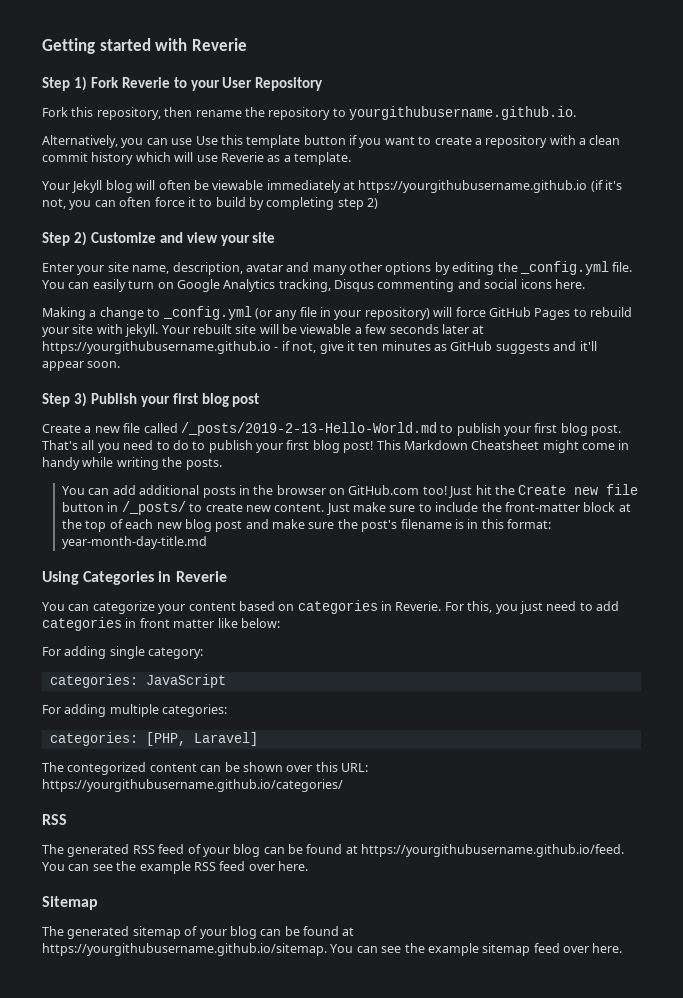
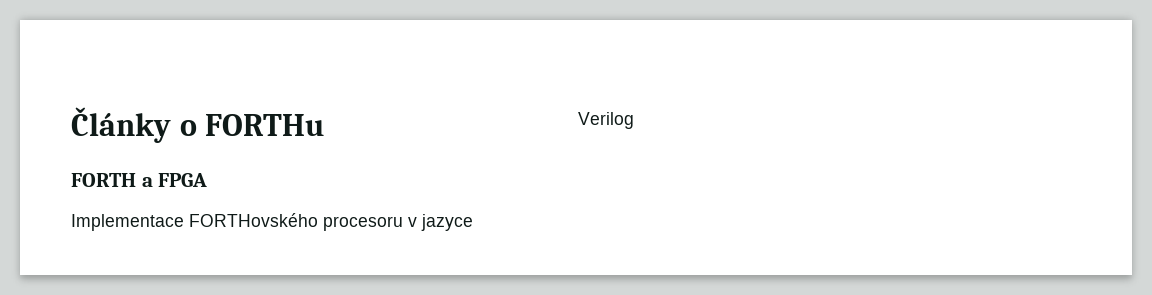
[42,38,247,54] [42,76,324,91] [42,106,576,120] [42,135,621,148] [42,152,351,165] [42,180,623,193] [42,197,379,210] [42,231,276,246] [42,261,633,275] [42,279,585,292] [42,306,632,320] [42,324,485,337] [42,341,597,354] [42,361,121,371] [42,392,260,407] [42,422,622,436] [42,440,630,453] [42,457,222,470] [62,484,639,498] [62,501,631,515] [62,519,552,532] [62,536,208,549] [42,571,227,585] [42,600,619,614] [42,617,280,631] [42,646,204,659] [49,674,226,688] [42,704,228,717] [49,732,258,746] [42,762,368,775] [42,779,343,792] [42,814,67,825] [42,844,625,857] [42,861,308,874] [42,896,98,910] [42,926,355,939] [42,943,623,956] Getting started with Reverie // Step 1) Fork Reverie to your User Repository // Fork this repository, then rename the repository to yourgithubusername.github.io. // Alternatively, you can use Use this template button if you want to create a repository with a clean commit history which will use Reverie as a template. // Your Jekyll blog will often be viewable immediately at https://yourgithubusername.github.io (if it's not, you can often force it to build by completing step 2) // Step 2) Customize and view your site // Enter your site name, description, avatar and many other options by editing the _config.yml file. You can easily turn on Google Analytics tracking, Disqus commenting and social icons here. // Making a change to _config.yml (or any file in your repository) will force GitHub Pages to rebuild your site with jekyll. Your rebuilt site will be viewable a few seconds later at https://yourgithubusername.github.io - if not, give it ten minutes as GitHub suggests and it'll appear soon. // Step 3) Publish your first blog post // Create a new file called /_posts/2019-2-13-Hello-World.md to publish your first blog post. That's all you need to do to publish your first blog post! This Markdown Cheatsheet might come in handy while writing the posts. // You can add additional posts in the browser on GitHub.com too! Just hit the Create new file button in /_posts/ to create new content. Just make sure to include the front-matter block at the top of each new blog post and make sure the post's filename is in this format: year-month-day-title.md // Using Categories in Reverie // You can categorize your content based on categories in Reverie. For this, you just need to add categories in front matter like below: // For adding single category: // categories: JavaScript // For adding multiple categories: // categories: [PHP, Laravel] // The contegorized content can be shown over this URL: https://yourgithubusername.github.io/categories/ // RSS // The generated RSS feed of your blog can be found at https://yourgithubusername.github.io/feed. You can see the example RSS feed over here. // Sitemap // The generated sitemap of your blog can be found at https://yourgithubusername.github.io/sitemap. You can see the example sitemap feed over here. -> [71,107,325,143] [71,173,208,187] [71,213,473,231] [578,112,634,129] Články o FORTHu // FORTH a FPGA // Implementace FORTHovského procesoru v jazyce Verilog

